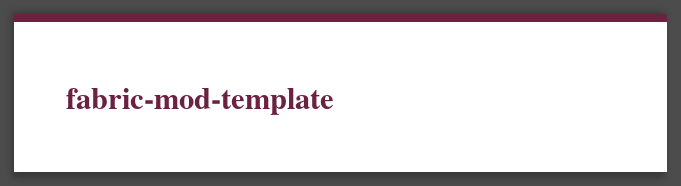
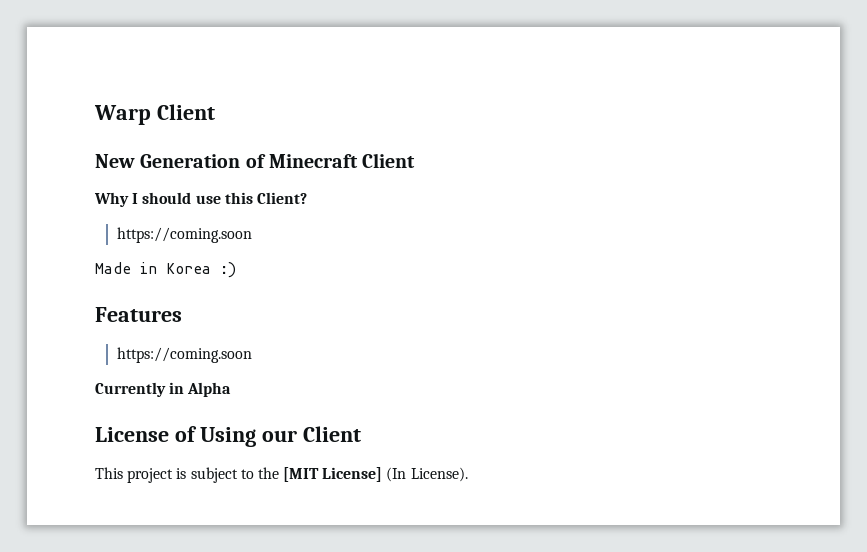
[66,88,334,115] fabric-mod-template -> [94,104,215,125] [95,153,416,168] [94,192,307,207] [116,227,252,243] [95,262,236,278] [95,307,182,322] [116,347,252,363] [95,382,232,397] [95,426,361,447] [95,467,468,483] Warp Client // New Generation of Minecraft Client // Why I should use this Client? // https://coming.soon // Made in Korea :) // Features // https://coming.soon // Currently in Alpha // License of Using our Client // This project is subject to the [MIT License] (In License).

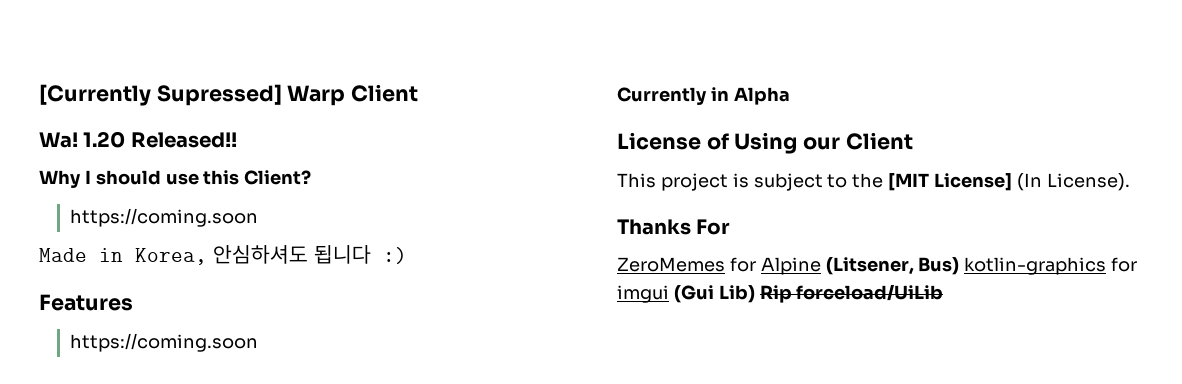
(94, 115) none -> [39,84,282,106] [Currently Supressed]
[95,153,416,168] New Generation of Minecraft Client -> [39,131,237,148] Wa! 1.20 Released!!
[166,263,211,274] Korea -> [135,245,371,265] Korea, 안심하셔도 됩니다
(468, 474) none -> [617,219,731,235] [617,257,1138,275] [617,284,944,303] // Thanks For // ZeroMemes for Alpine (Litsener, Bus) kotlin-graphics for imgui (Gui Lib) Rip forceload/UiLib

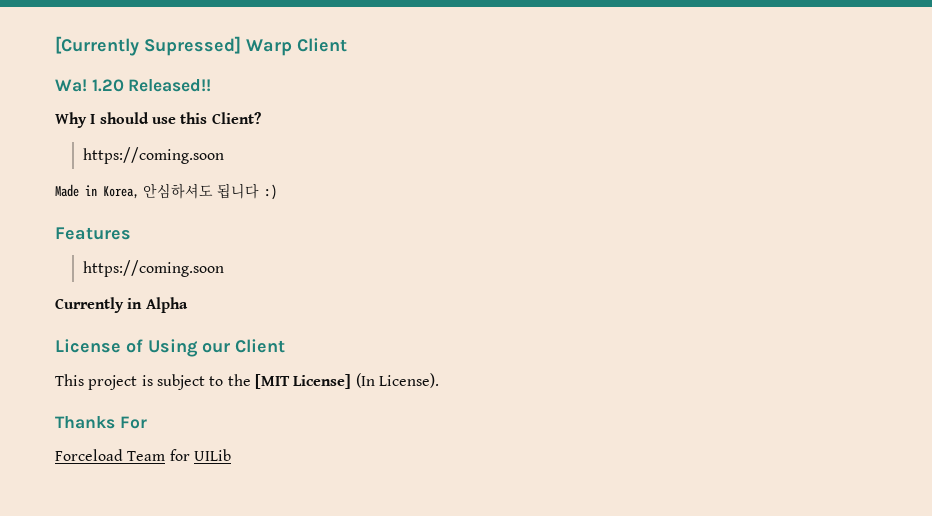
[617,257,1138,275] [617,284,944,303] ZeroMemes for Alpine (Litsener, Bus) kotlin-graphics for imgui (Gui Lib) Rip forceload/UiLib -> [55,449,231,461] Forceload Team for UILib

